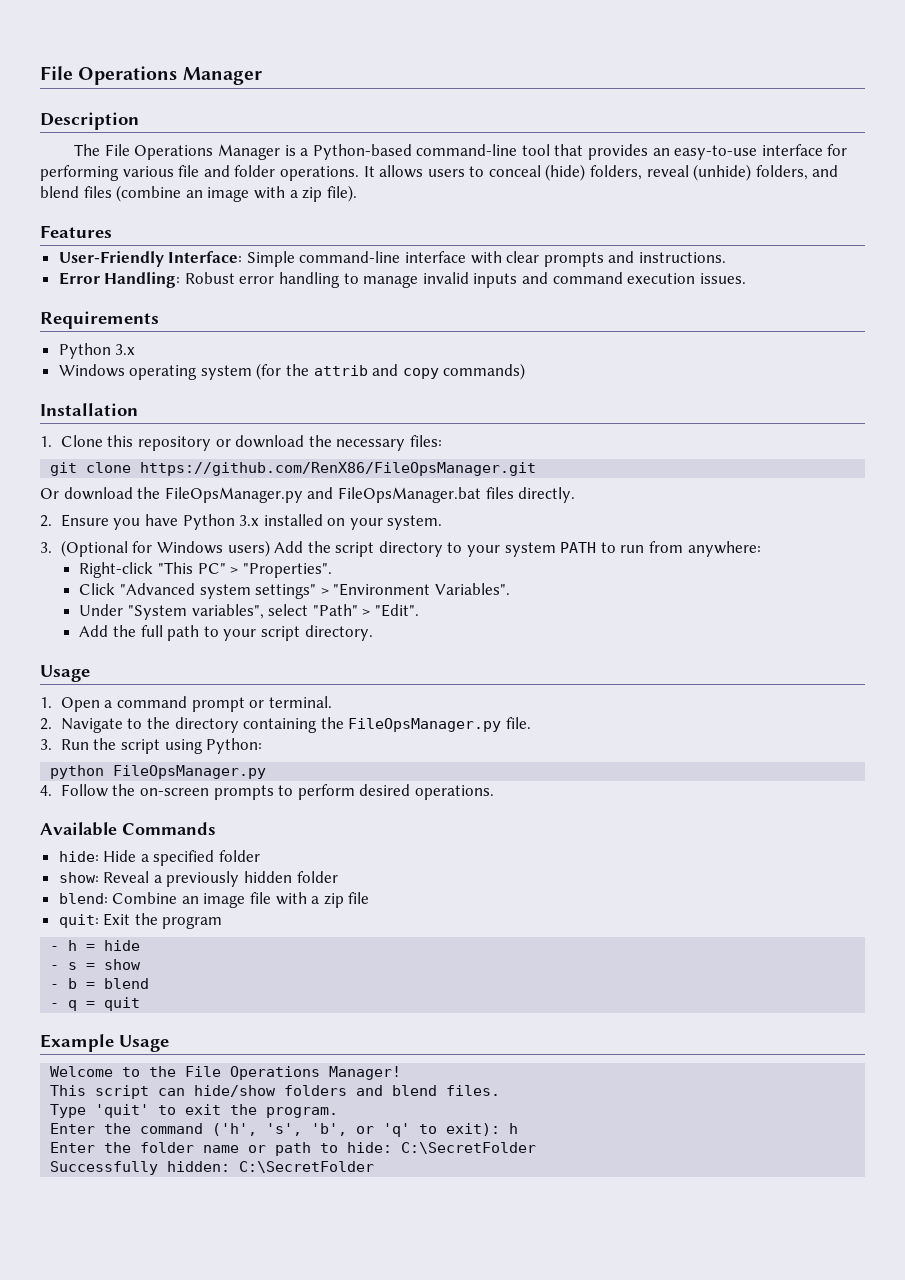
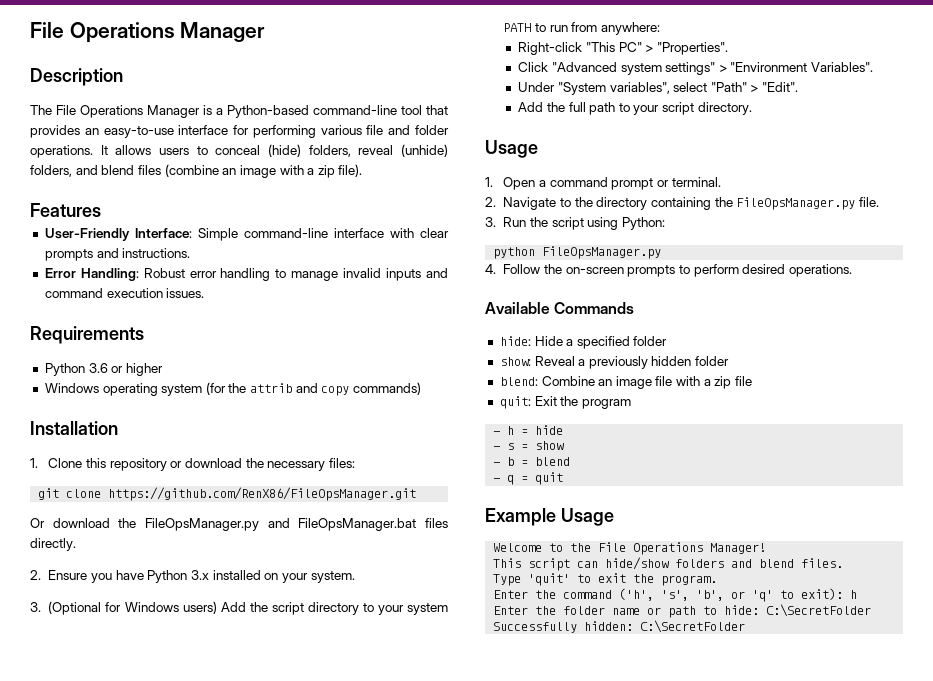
[115,344,136,355] 3.x -> [88,363,163,376] 3.6 or higher

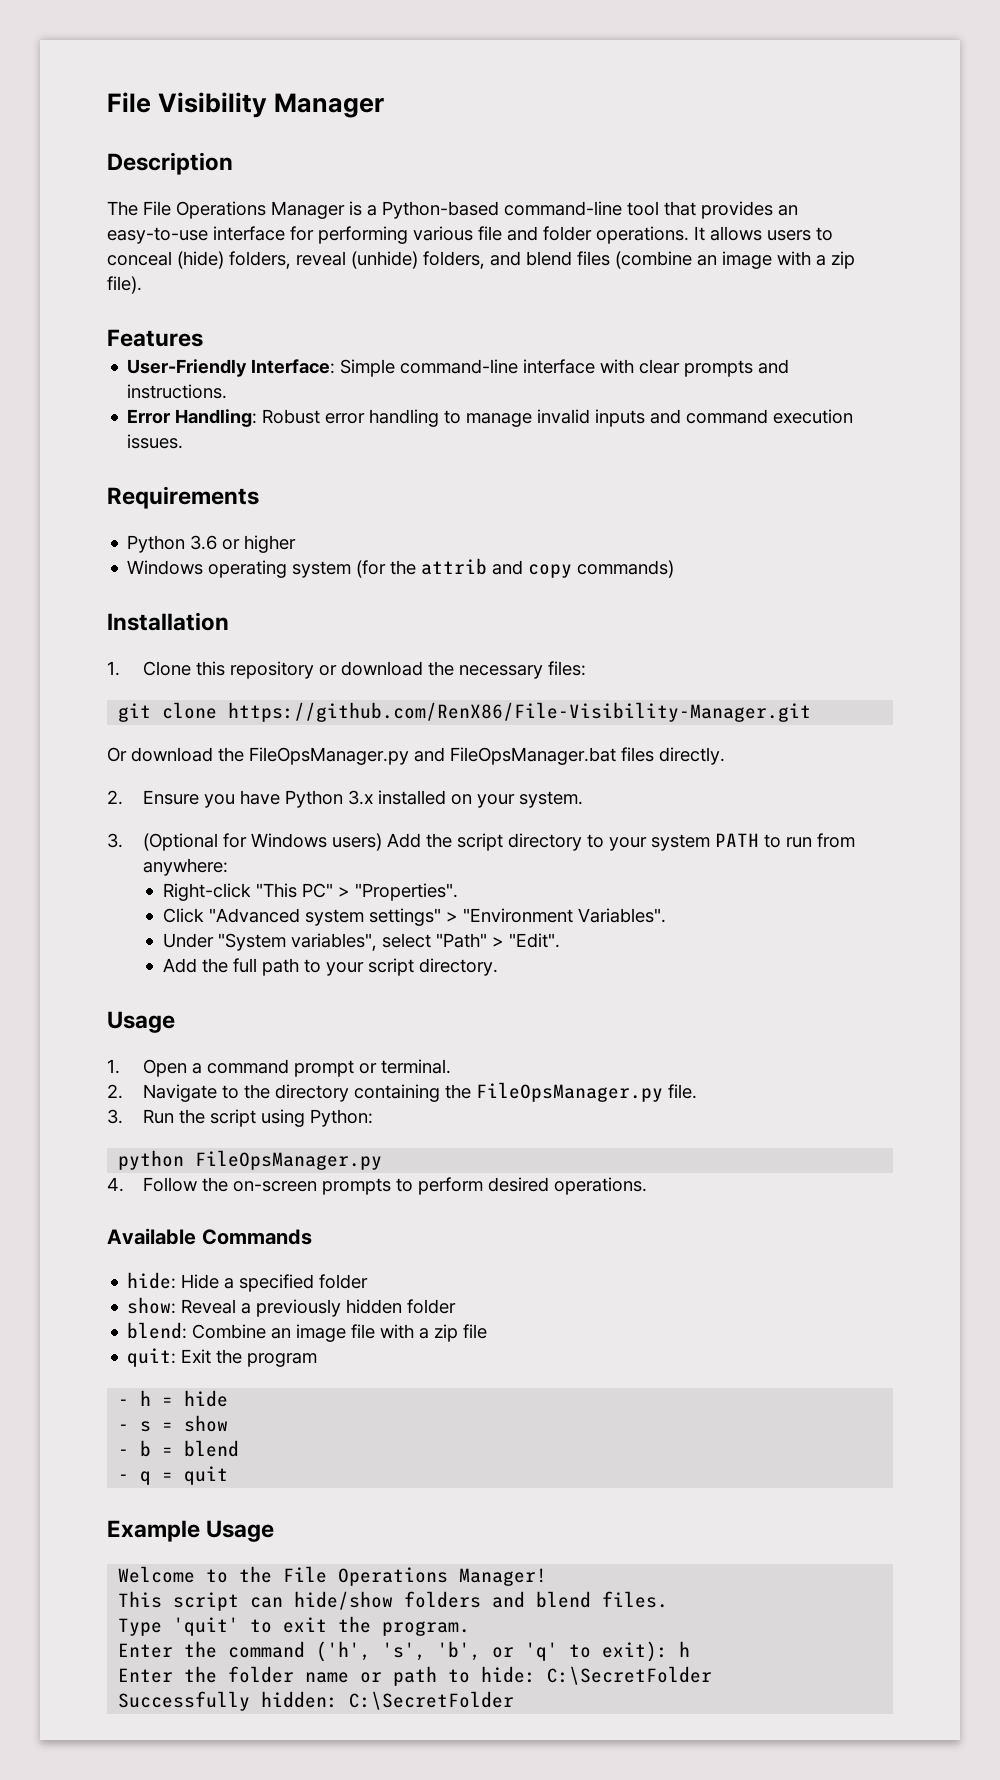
[30,22,175,43] File Operations -> [107,92,268,118] File Visibility
[108,487,417,501] https://github.com/RenX86/FileOpsManager.git -> [228,702,812,722] https://github.com/RenX86/File-Visibility-Manager.git

